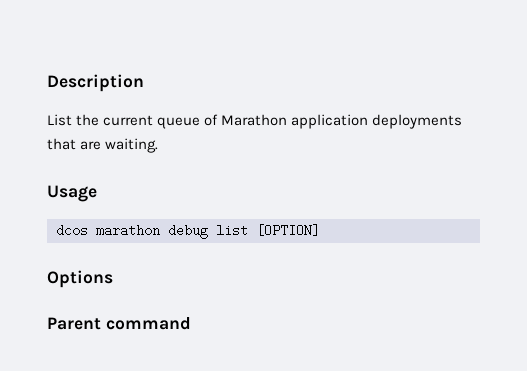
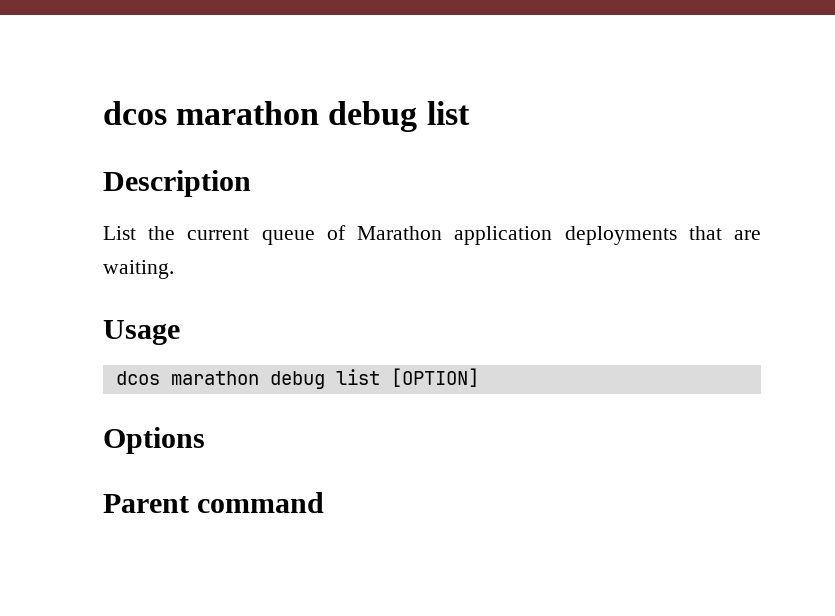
(47, 83) none -> [103,101,470,132] dcos marathon debug list //

